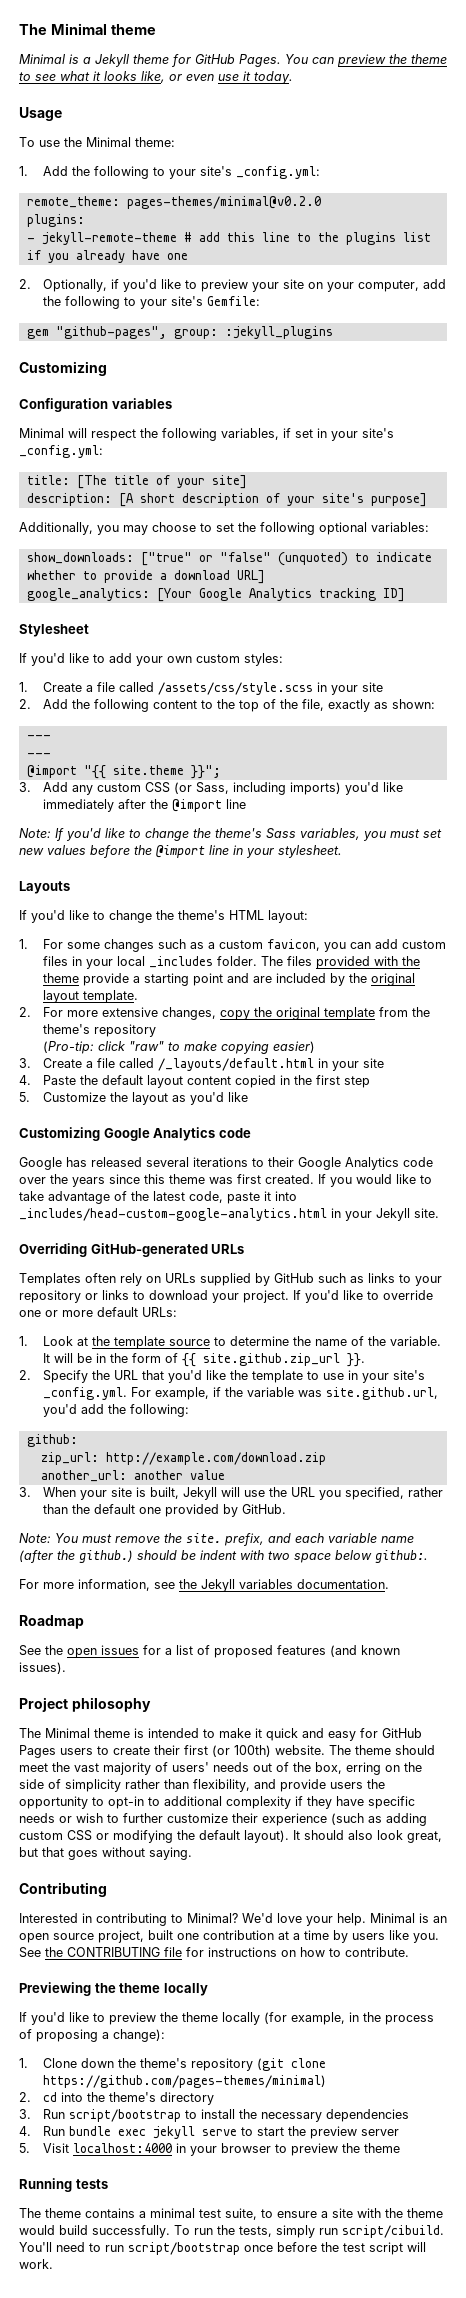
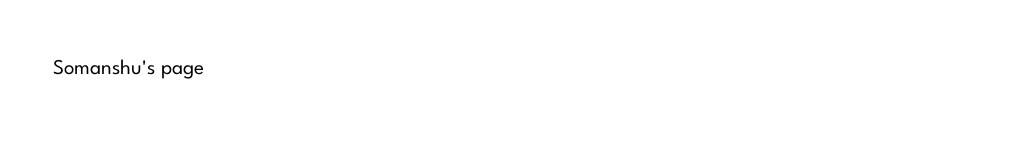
[19,23,156,35] [19,54,447,67] [19,71,293,84] [19,107,62,121] [19,137,175,147] [19,166,321,179] [26,196,321,209] [26,214,85,227] [26,232,431,245] [26,250,188,263] [19,279,447,292] [43,296,261,309] [26,326,333,339] [19,361,107,376] [19,398,172,412] [19,428,394,441] [19,445,103,458] [26,475,247,489] [26,493,427,507] [19,522,429,535] [26,552,432,566] [26,570,265,584] [26,588,405,602] [19,624,89,637] [19,653,283,666] [19,682,384,695] [19,699,436,712] [26,735,51,739] [26,753,51,757] [26,765,221,779] [19,782,404,795] [43,799,247,812] [19,828,442,841] [19,845,342,858] [19,881,70,894] [19,910,308,923] [19,939,447,952] [43,956,421,969] [43,973,416,986] [43,990,139,1003] [19,1007,431,1020] [43,1024,157,1037] [43,1041,316,1054] [19,1058,385,1071] [19,1075,371,1088] [19,1092,249,1105] [19,1127,251,1141] [19,1157,433,1170] [19,1174,432,1187] [19,1191,297,1204] [19,1208,439,1221] [19,1243,245,1257] [19,1273,442,1286] [19,1290,433,1303] [19,1307,177,1317] [19,1336,442,1349] [43,1353,366,1367] [19,1370,426,1383] [43,1387,439,1400] [43,1404,190,1417] [26,1434,78,1447] [40,1452,326,1465] [40,1470,225,1482] [19,1487,444,1500] [43,1504,287,1517] [19,1533,414,1546] [19,1550,428,1563] [19,1579,389,1592] [19,1615,84,1629] [19,1645,400,1658] [19,1662,66,1674] [19,1697,151,1712] [19,1728,422,1741] [19,1745,435,1758] [19,1762,422,1775] [19,1779,385,1792] [19,1796,415,1809] [19,1813,427,1826] [19,1830,442,1843] [19,1847,192,1860] [19,1882,107,1897] [19,1913,447,1926] [19,1930,439,1943] [19,1947,409,1958] [19,1982,208,1996] [19,2012,434,2025] [19,2029,165,2042] [19,2058,327,2071] [43,2075,327,2088] [19,2092,215,2105] [19,2109,410,2122] [19,2126,400,2139] [19,2143,401,2156] [19,2178,108,2192] [19,2208,443,2220] [19,2225,444,2238] [19,2242,426,2255] [19,2259,53,2269] The Minimal theme // Minimal is a Jekyll theme for GitHub Pages. You can preview the theme to see what it looks like, or even use it today. // Usage // To use the Minimal theme: // 1. Add the following to your site's _config.yml: // remote_theme: pages-themes/minimal@v0.2.0 // plugins: // - jekyll-remote-theme # add this line to the plugins list if you already have one // 2. Optionally, if you'd like to preview your site on your computer, add the following to your site's Gemfile: // gem "github-pages", group: :jekyll_plugins // Customizing // Configuration variables // Minimal will respect the following variables, if set in your site's _config.yml: // title: [The title of your site] // description: [A short description of your site's purpose] // Additionally, you may choose to set the following optional variables: // show_downloads: ["true" or "false" (unquoted) to indicate whether to provide a download URL] // google_analytics: [Your Google Analytics tracking ID] // Stylesheet // If you'd like to add your own custom styles: // 1. Create a file called /assets/css/style.scss in your site // 2. Add the following content to the top of the file, exactly as shown: // --- // --- // @import "{{ site.theme }}"; // 3. Add any custom CSS (or Sass, including imports) you'd like immediately after the @import line // Note: If you'd like to change the theme's Sass variables, you must set new values before the @import line in your stylesheet. // Layouts // If you'd like to change the theme's HTML layout: // 1. For some changes such as a custom favicon, you can add custom files in your local _includes folder. The files provided with the theme provide a starting point and are included by the original layout template. // 2. For more extensive changes, copy the original template from the theme's repository // (Pro-tip: click "raw" to make copying easier) // 3. Create a file called /_layouts/default.html in your site // 4. Paste the default layout content copied in the first step // 5. Customize the layout as you'd like // Customizing Google Analytics code // Google has released several iterations to their Google Analytics code over the years since this theme was first created. If you would like to take advantage of the latest code, paste it into _includes/head-custom-google-analytics.html in your Jekyll site. // Overriding GitHub-generated URLs // Templates often rely on URLs supplied by GitHub such as links to your repository or links to download your project. If you'd like to override one or more default URLs: // 1. Look at the template source to determine the name of the variable. It will be in the form of {{ site.github.zip_url }}. // 2. Specify the URL that you'd like the template to use in your site's _config.yml. For example, if the variable was site.github.url, you'd add the following: // github: // zip_url: http://example.com/download.zip // another_url: another value // 3. When your site is built, Jekyll will use the URL you specified, rather than the default one provided by GitHub. // Note: You must remove the site. prefix, and each variable name (after the github.) should be indent with two space below github:. // For more information, see the Jekyll variables documentation. // Roadmap // See the open issues for a list of proposed features (and known issues). // Project philosophy // The Minimal theme is intended to make it quick and easy for GitHub Pages users to create their first (or 100th) website. The theme should meet the vast majority of users' needs out of the box, erring on the side of simplicity rather than flexibility, and provide users the opportunity to opt-in to additional complexity if they have specific needs or wish to further customize their experience (such as adding custom CSS or modifying the default layout). It should also look great, but that goes without saying. // Contributing // Interested in contributing to Minimal? We'd love your help. Minimal is an open source project, built one contribution at a time by users like you. See the CONTRIBUTING file for instructions on how to contribute. // Previewing the theme locally // If you'd like to preview the theme locally (for example, in the process of proposing a change): // 1. Clone down the theme's repository (git clone https://github.com/pages-themes/minimal) // 2. cd into the theme's directory // 3. Run script/bootstrap to install the necessary dependencies // 4. Run bundle exec jekyll serve to start the preview server // 5. Visit localhost:4000 in your browser to preview the theme // Running tests // The theme contains a minimal test suite, to ensure a site with the theme would build successfully. To run the tests, simply run script/cibuild. You'll need to run script/bootstrap once before the test script will work. -> [53,59,204,79] Somanshu's page

